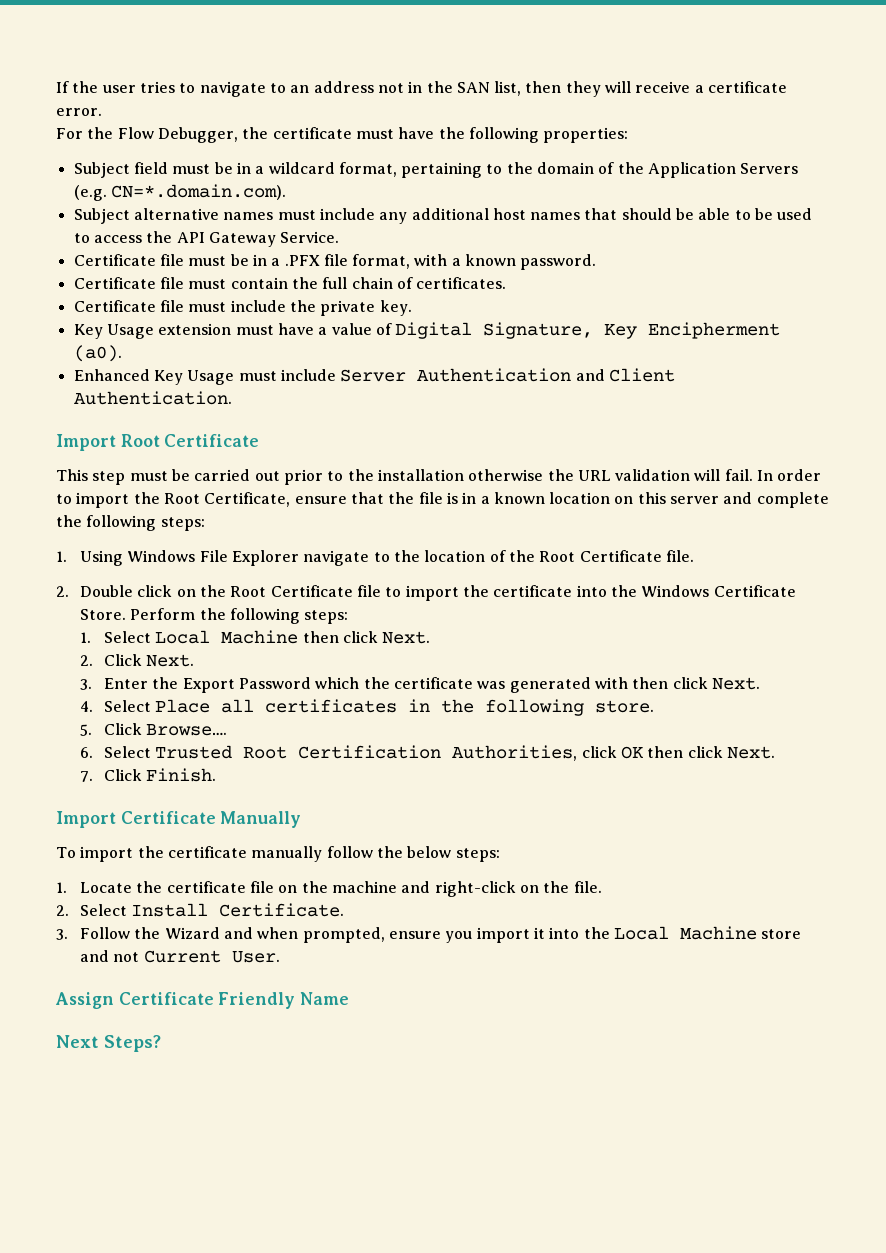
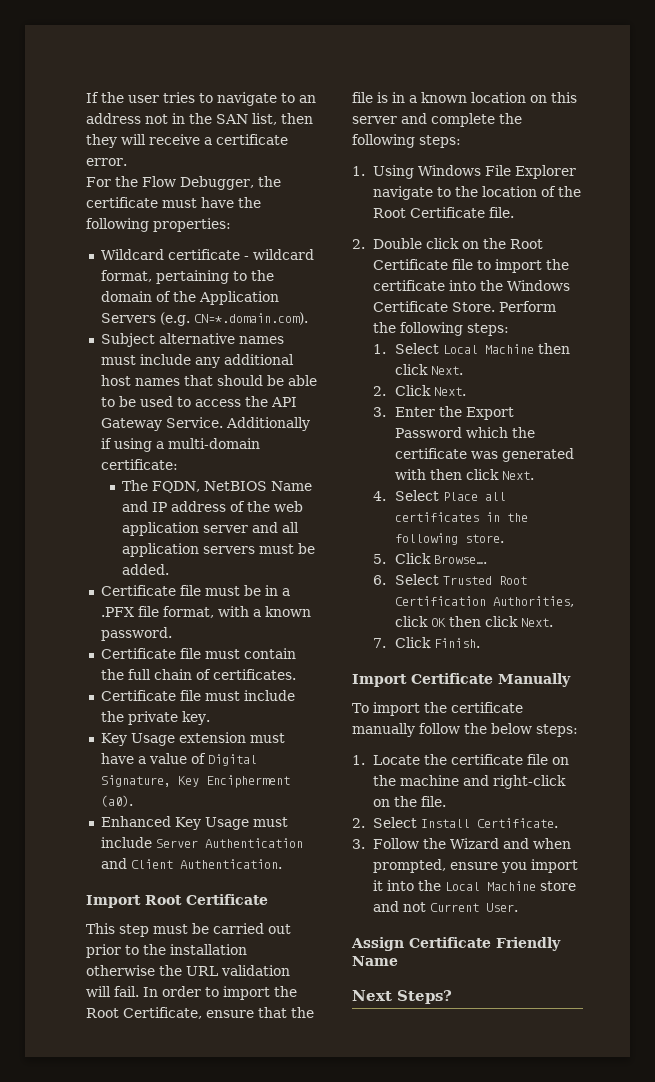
[73,162,265,178] Subject field must be in a -> [100,249,249,260] Wildcard certificate -
(340, 237) none -> [225,417,310,431] [100,438,260,452] [100,459,178,470] [122,480,313,493] [122,501,304,512] [122,522,300,536] [122,543,316,557] [122,564,170,575] Additionally if using a multi-domain certificate: // The FQDN, NetBIOS Name and IP address of the web application server and all application servers must be added.

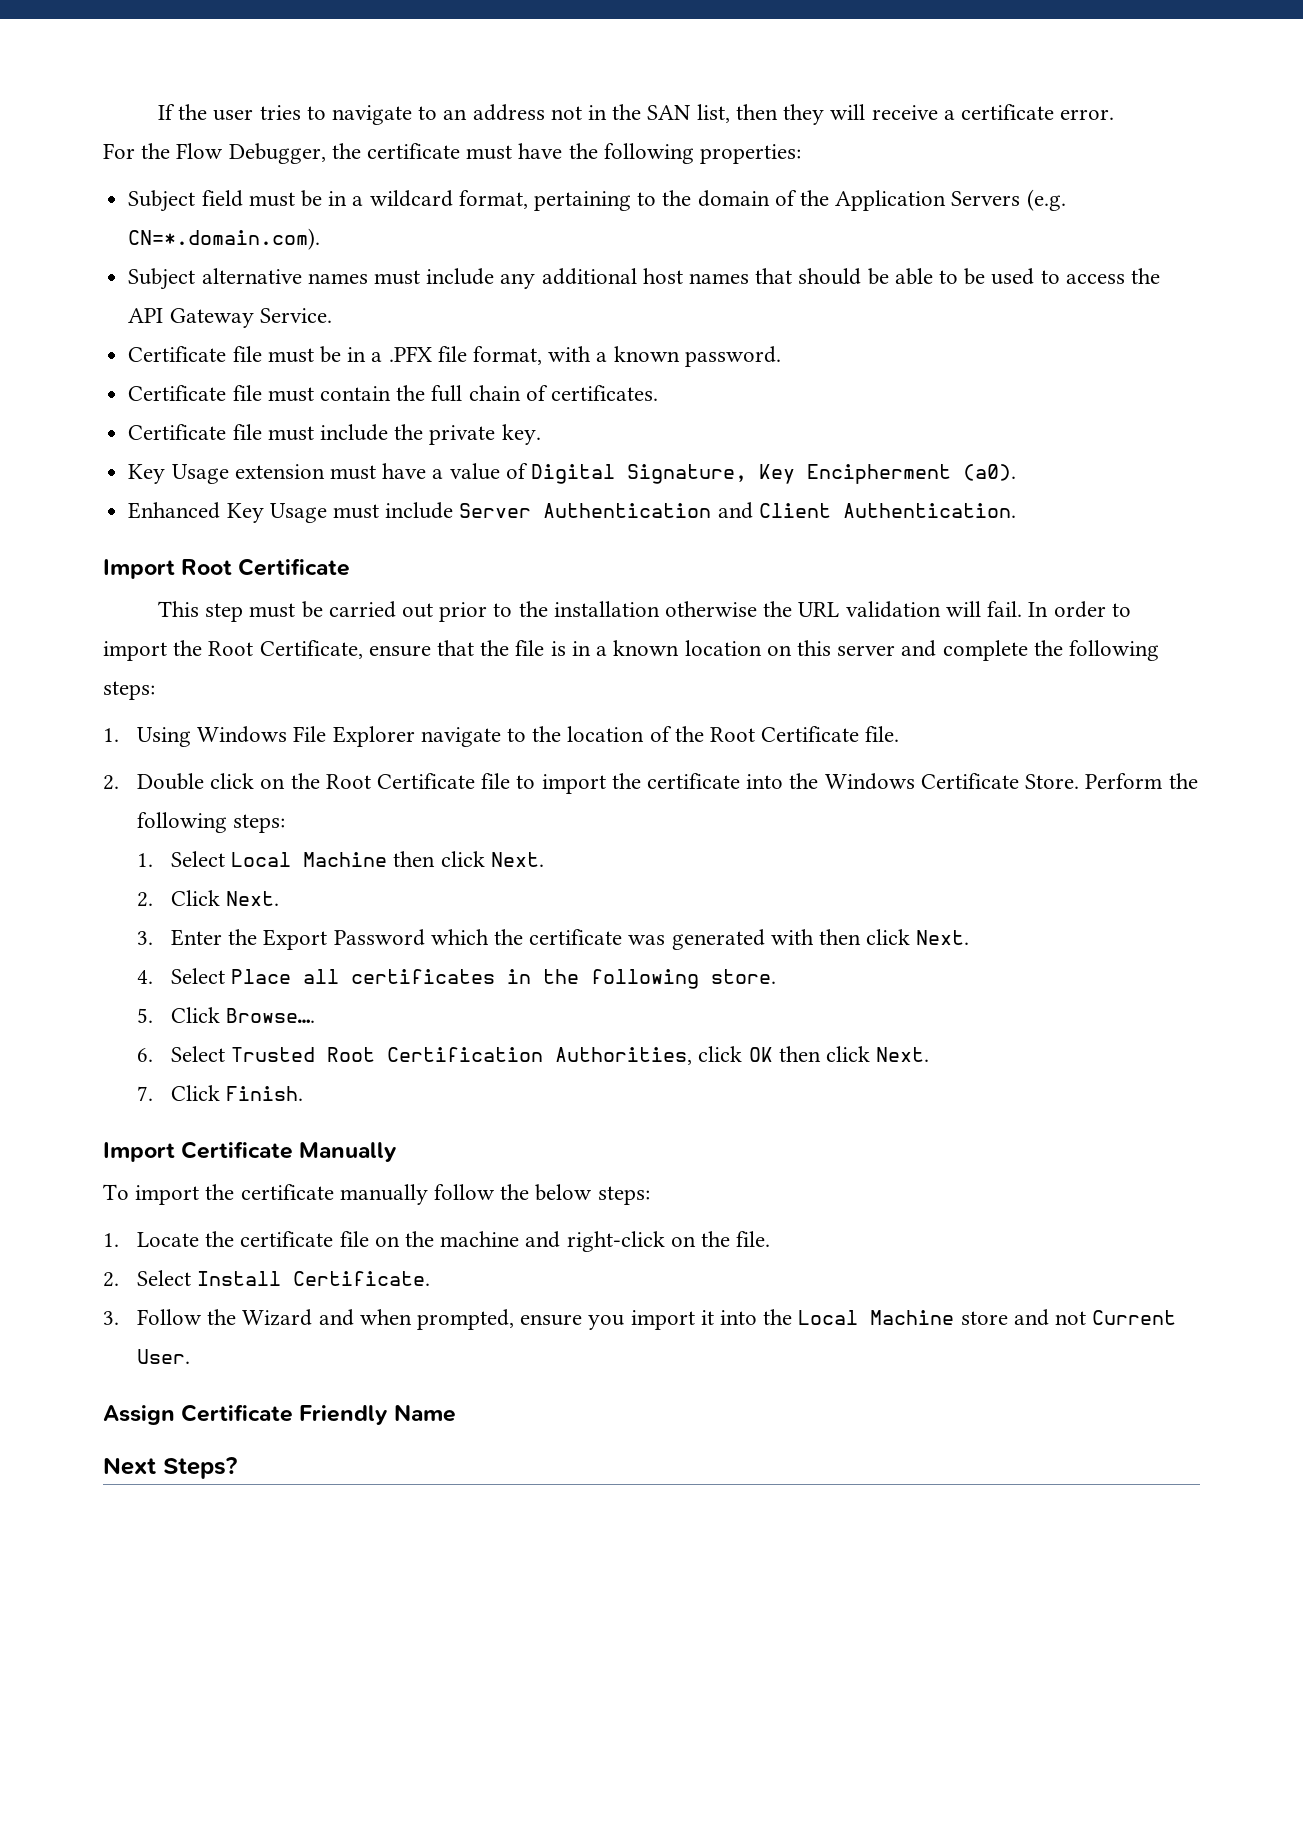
[100,249,249,260] Wildcard certificate - -> [128,190,364,212] Subject field must be in a
[225,417,310,431] [100,438,260,452] [100,459,178,470] [122,480,313,493] [122,501,304,512] [122,522,300,536] [122,543,316,557] [122,564,170,575] Additionally if using a multi-domain certificate: // The FQDN, NetBIOS Name and IP address of the web application server and all application servers must be added. -> (332, 315) none

